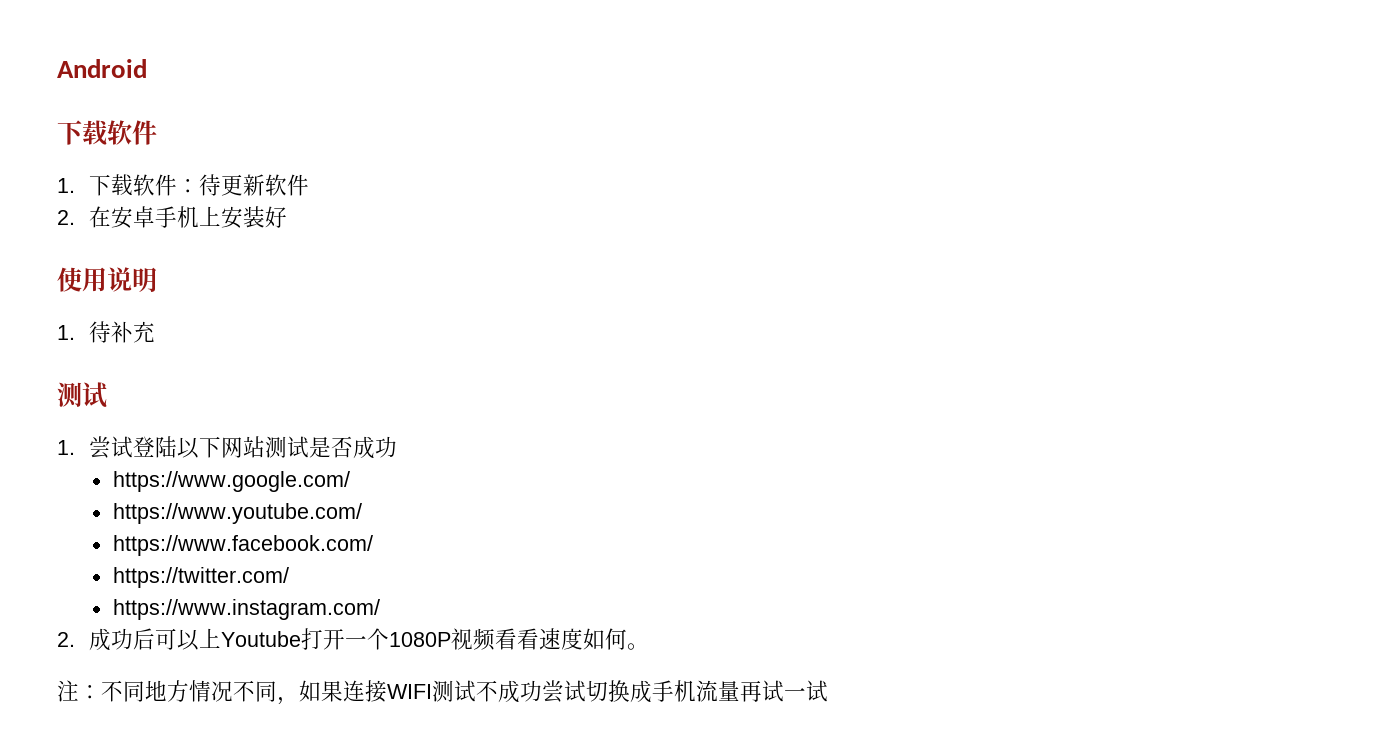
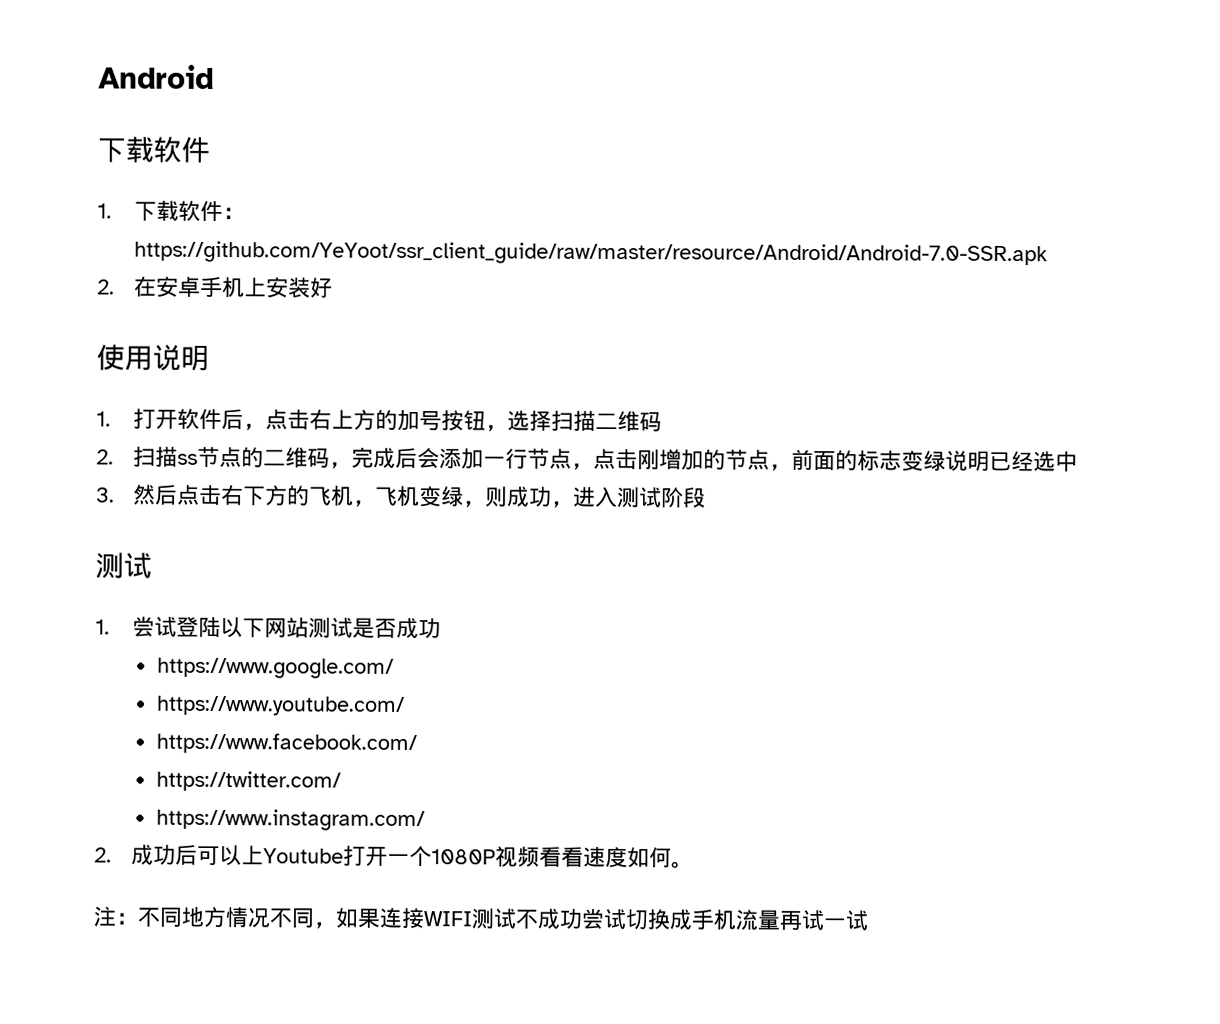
[199,174,310,196] 待更新软件 -> [134,240,1049,267] https://github.com/YeYoot/ssr_client_guide/raw/master/resource/Android/Android-7.0-SSR.apk
[89,321,156,343] 待补充 -> [133,408,663,433] [96,446,1079,473] [96,484,707,509] 打开软件后，点击右上方的加号按钮，选择扫描二维码 // 2.扫描ss节点的二维码，完成后会添加一行节点，点击刚增加的节点，前面的标志变绿说明已经选中 // 3.然后点击右下方的飞机，飞机变绿，则成功，进入测试阶段

